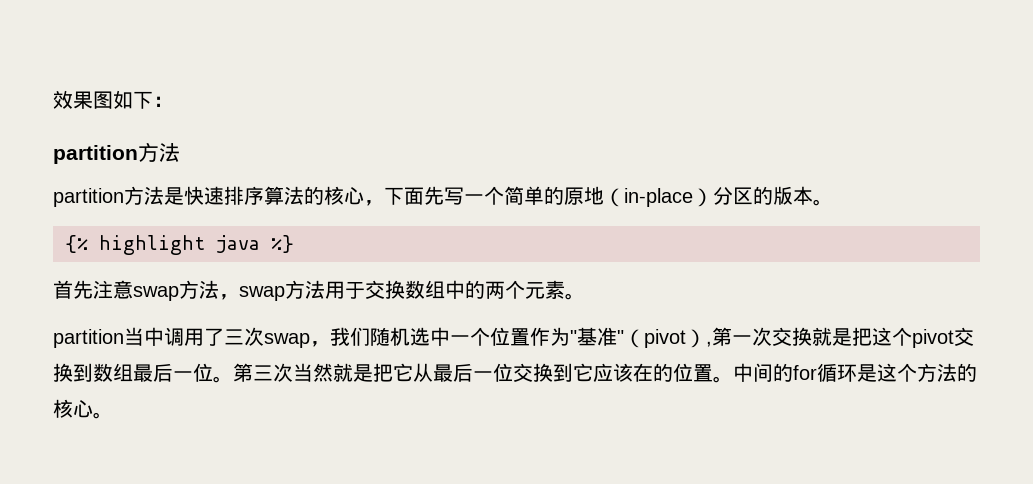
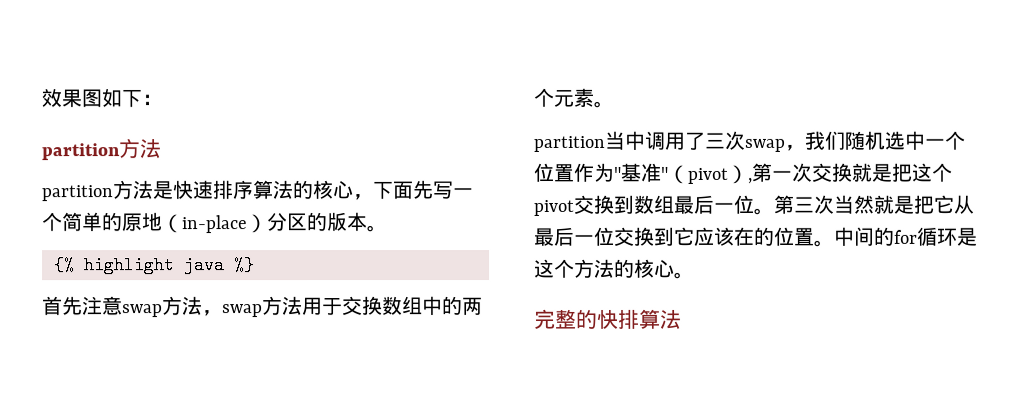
(113, 415) none -> [534,308,682,329] // 完整的快排算法

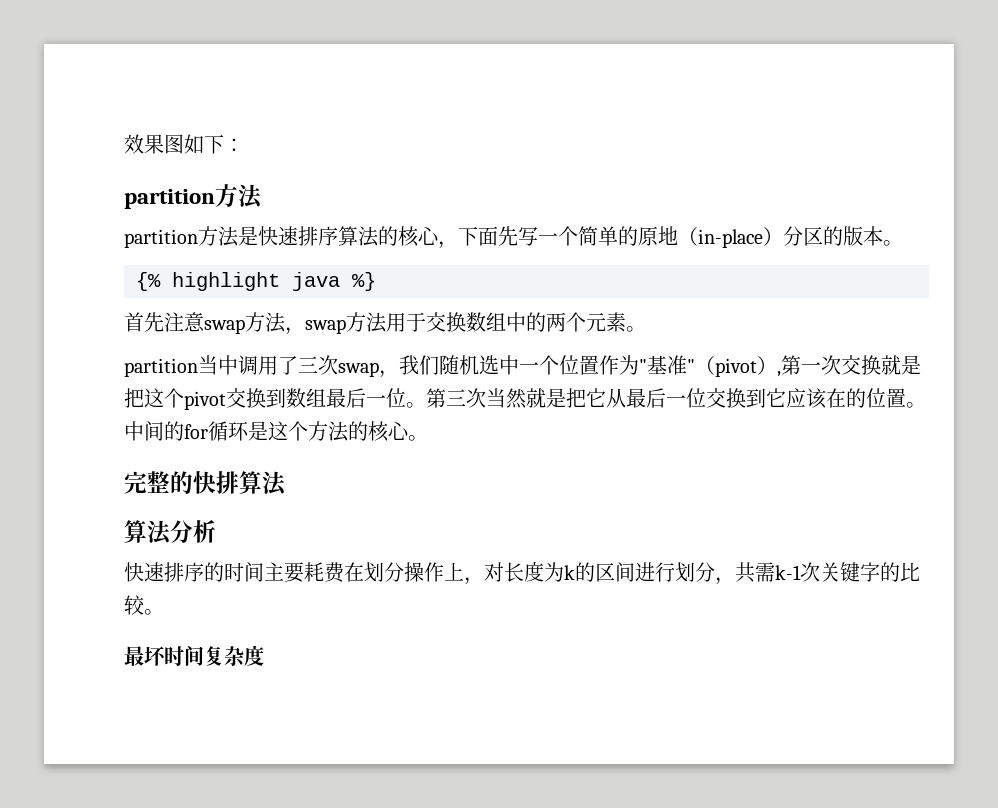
(682, 319) none -> [124,520,216,545] [124,561,920,585] [124,595,164,615] [124,645,264,666] // 算法分析 // 快速排序的时间主要耗费在划分操作上，对长度为k的区间进行划分，共需k-1次关键字的比较。 // 最坏时间复杂度

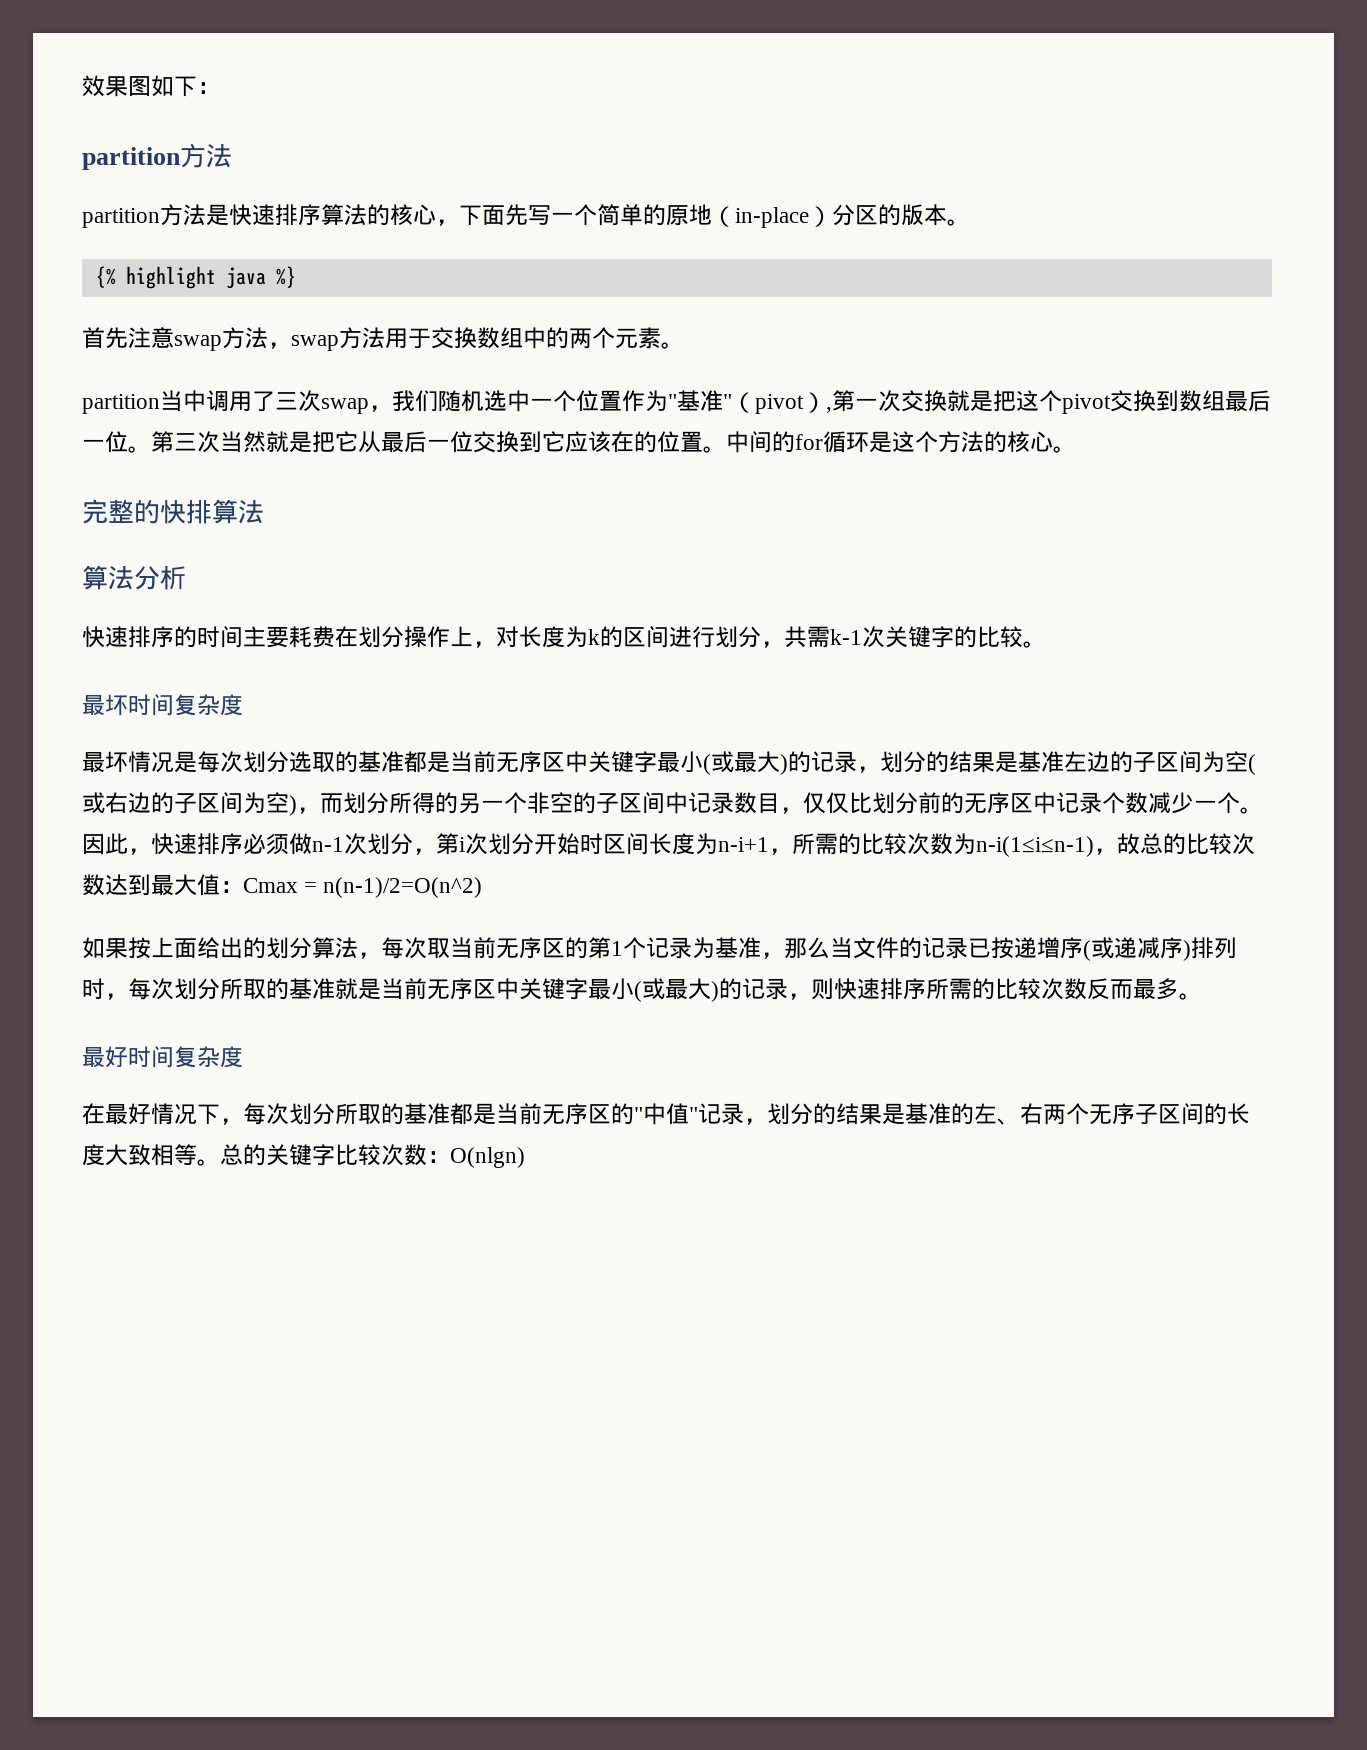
(264, 655) none -> [82,751,1256,775] [82,792,1263,816] [82,833,1255,857] [82,874,483,898] [82,937,1237,961] [82,978,1202,1002] [82,1046,243,1068] [82,1103,1250,1125] [82,1144,525,1168] // 最坏情况是每次划分选取的基准都是当前无序区中关键字最小(或最大)的记录，划分的结果是基准左边的子区间为空(或右边的子区间为空)，而划分所得的另一个非空的子区间中记录数目，仅仅比划分前的无序区中记录个数减少一个。因此，快速排序必须做n-1次划分，第i次划分开始时区间长度为n-i+1，所需的比较次数为n-i(1≤i≤n-1)，故总的比较次数达到最大值：Cmax = n(n-1)/2=O(n^2) // 如果按上面给出的划分算法，每次取当前无序区的第1个记录为基准，那么当文件的记录已按递增序(或递减序)排列时，每次划分所取的基准就是当前无序区中关键字最小(或最大)的记录，则快速排序所需的比较次数反而最多。 // 最好时间复杂度 // 在最好情况下，每次划分所取的基准都是当前无序区的"中值"记录，划分的结果是基准的左、右两个无序子区间的长度大致相等。总的关键字比较次数：O(nlgn)

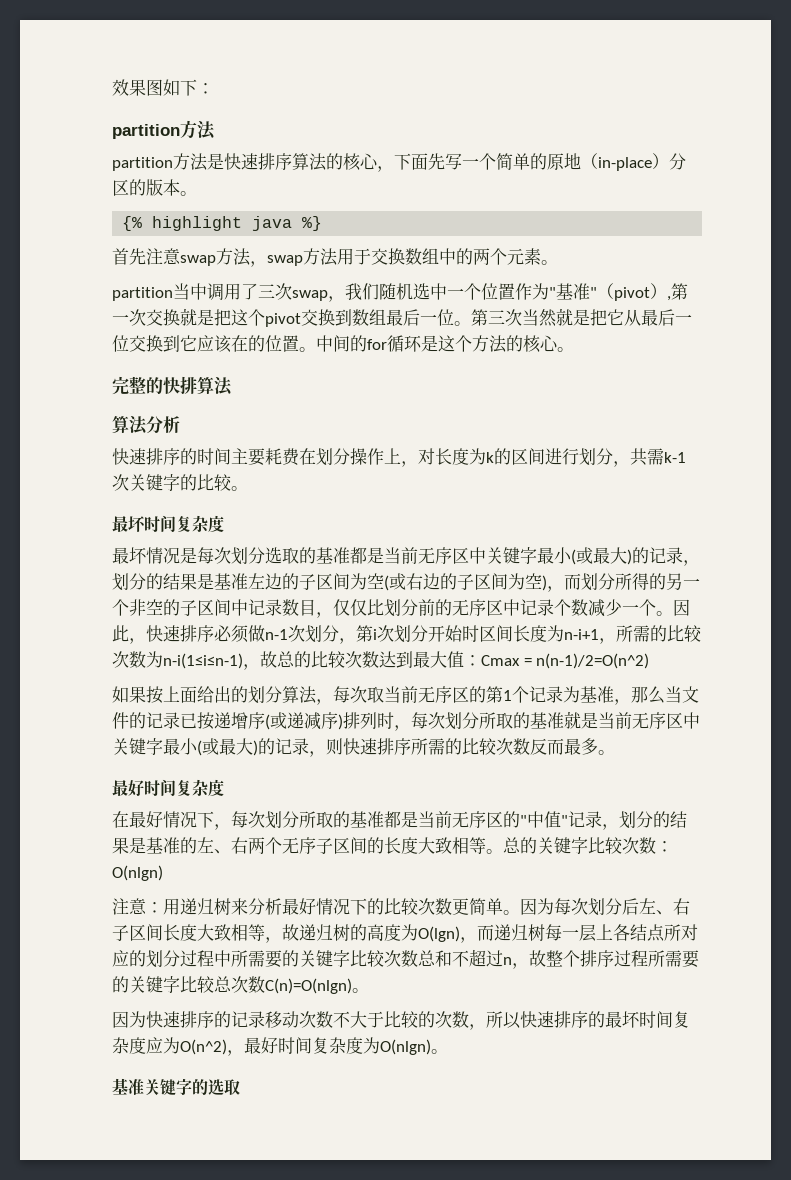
(525, 1157) none -> [112,898,690,916] [112,924,698,943] [112,949,699,969] [112,976,369,994] [112,1011,690,1030] [112,1037,448,1056] [112,1078,240,1096] // 注意：用递归树来分析最好情况下的比较次数更简单。因为每次划分后左、右子区间长度大致相等，故递归树的高度为O(lgn)，而递归树每一层上各结点所对应的划分过程中所需要的关键字比较次数总和不超过n，故整个排序过程所需要的关键字比较总次数C(n)=O(nlgn)。 // 因为快速排序的记录移动次数不大于比较的次数，所以快速排序的最坏时间复杂度应为O(n^2)，最好时间复杂度为O(nlgn)。 // 基准关键字的选取

